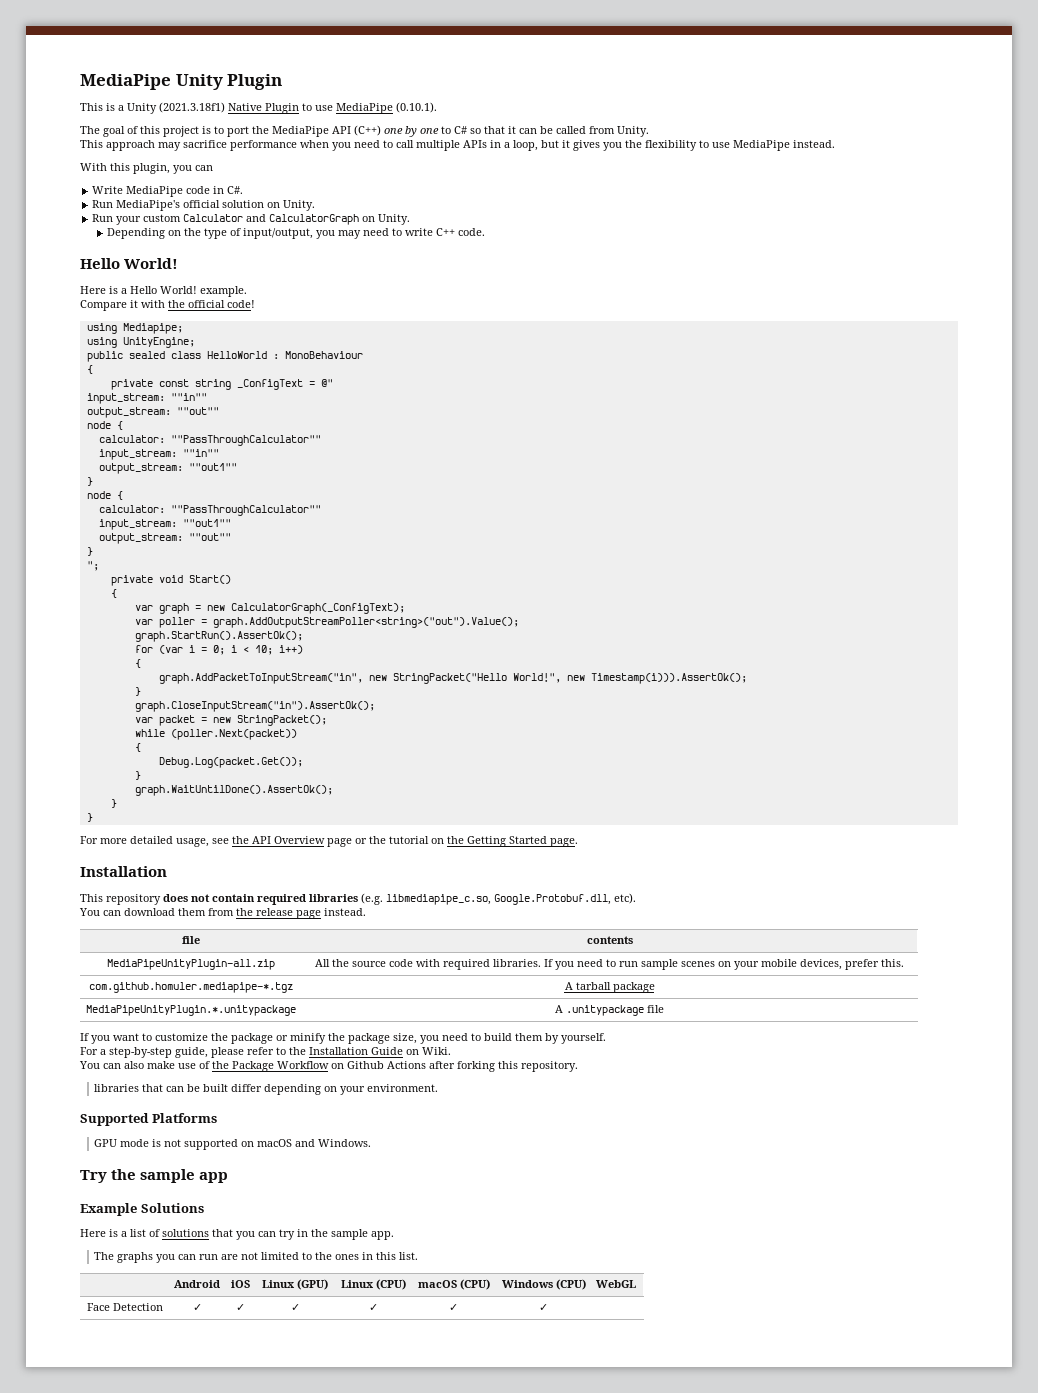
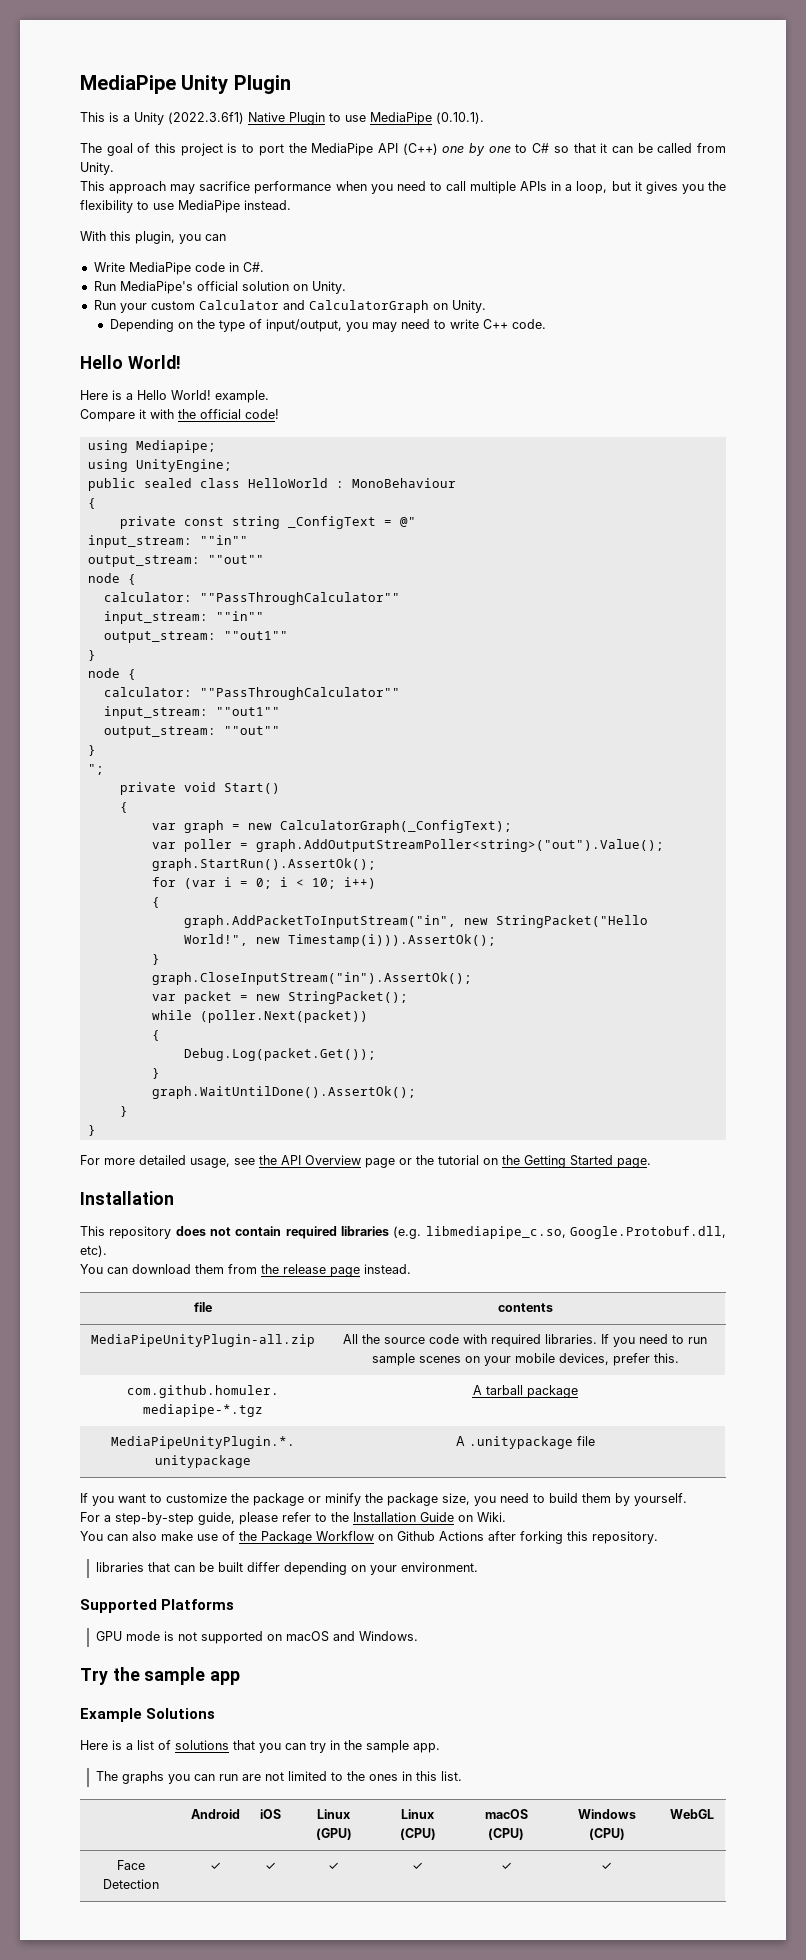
[159,102,225,113] (2021.3.18f1) -> [168,112,244,124] (2022.3.6f1)

